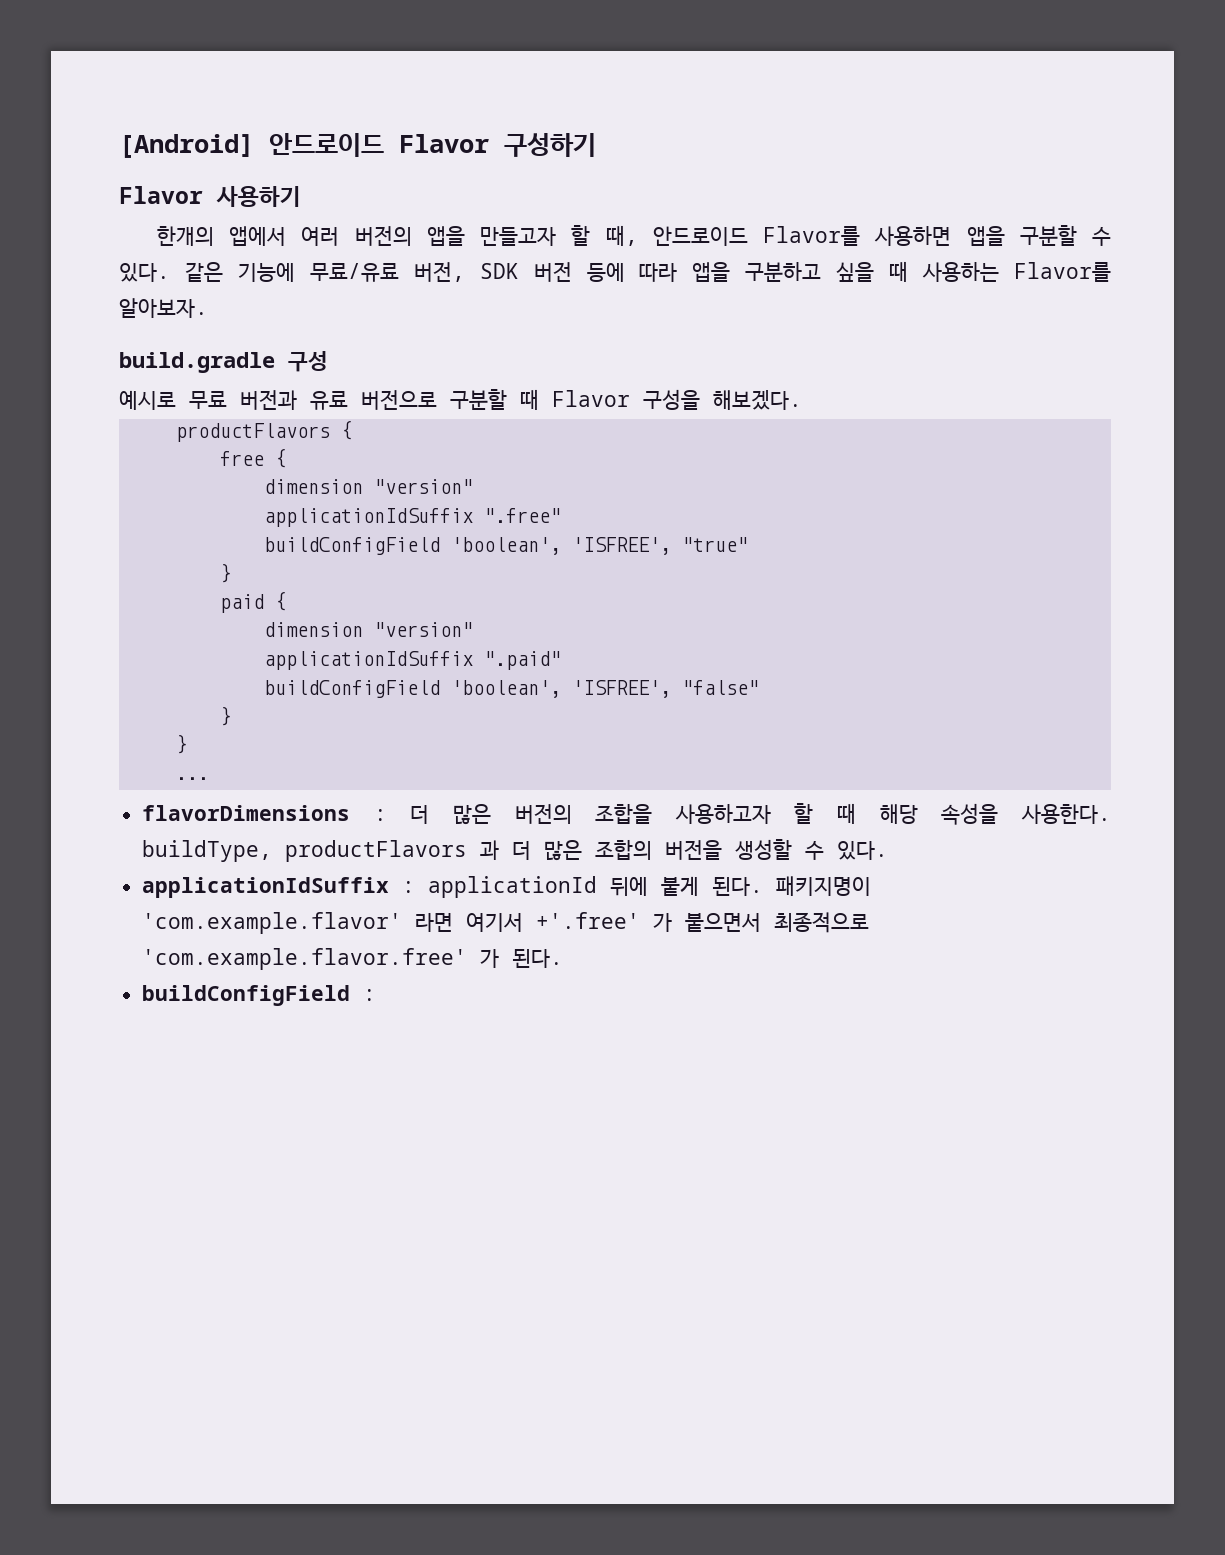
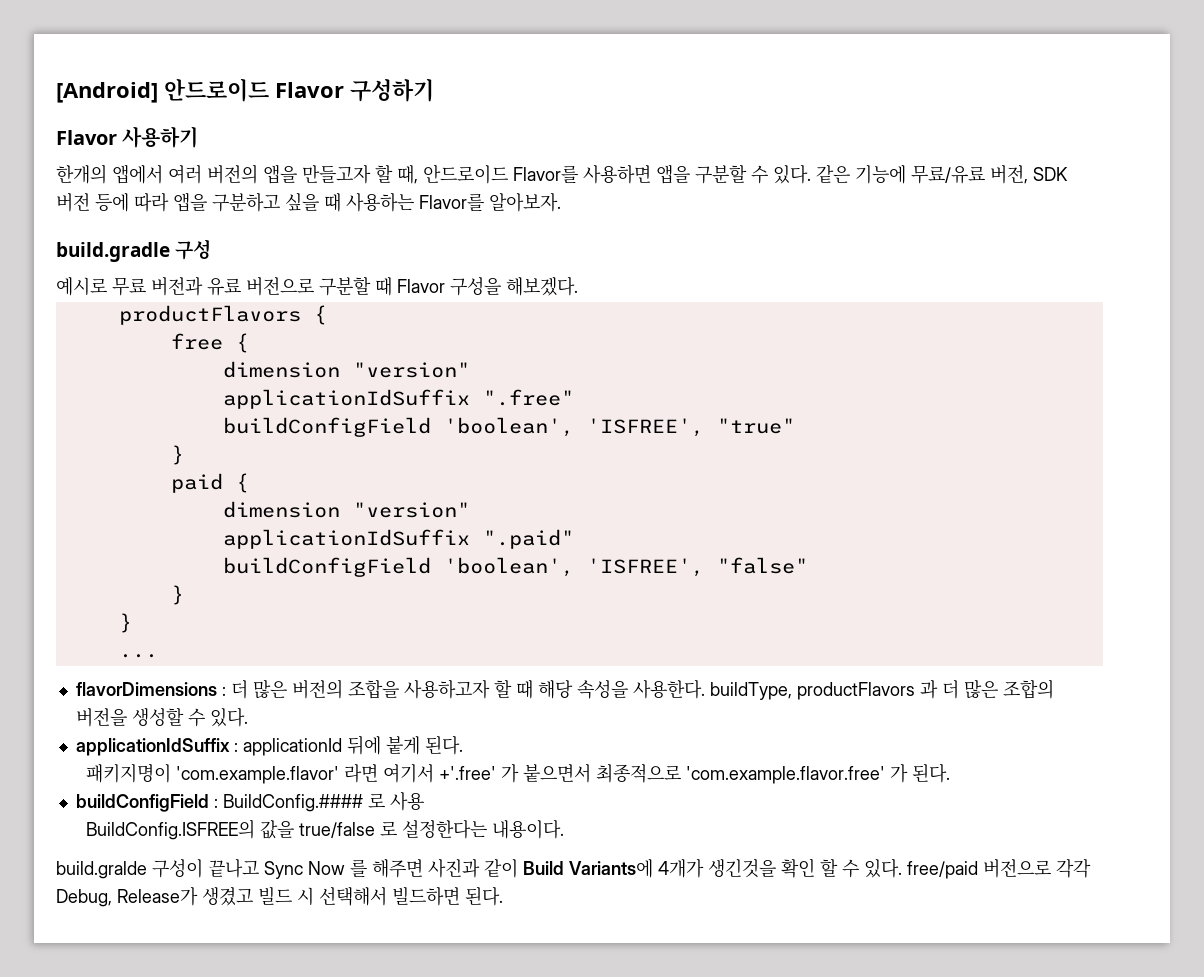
(764, 886) none -> (463, 745) //
(377, 995) none -> [222,792,424,812] [86,819,565,840] [56,858,1091,879] [56,886,503,907] BuildConfig.#### 로 사용 // BuildConfig.ISFREE의 값을 true/false 로 설정한다는 내용이다. // build.gralde 구성이 끝나고 Sync Now 를 해주면 사진과 같이 Build Variants에 4개가 생긴것을 확인 할 수 있다. free/paid 버전으로 각각 Debug, Release가 생겼고 빌드 시 선택해서 빌드하면 된다.

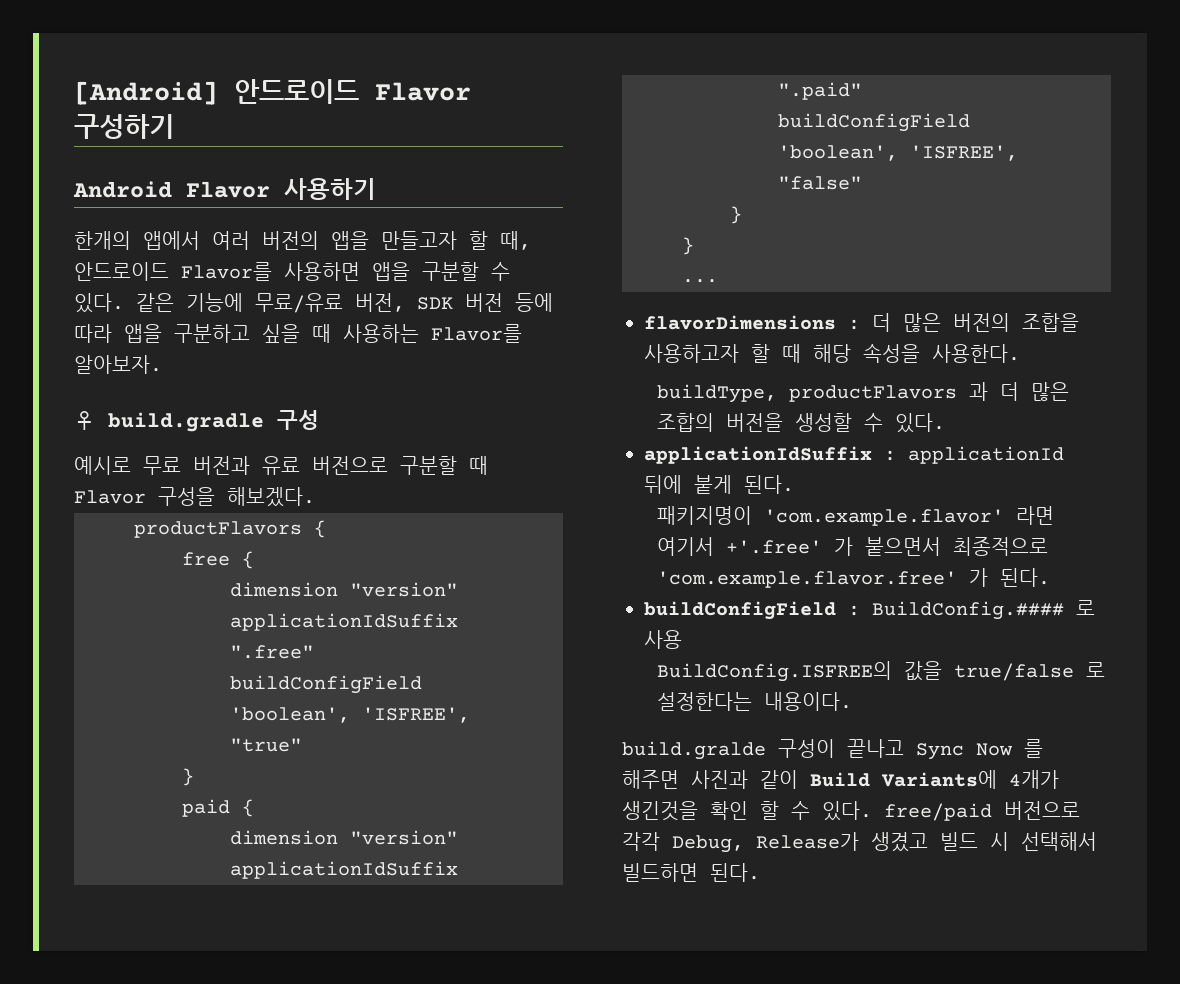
(434, 90) none -> [73,181,172,198] Android
(561, 202) none -> [74,411,95,430] ♀
(705, 689) none -> (1020, 353) //

